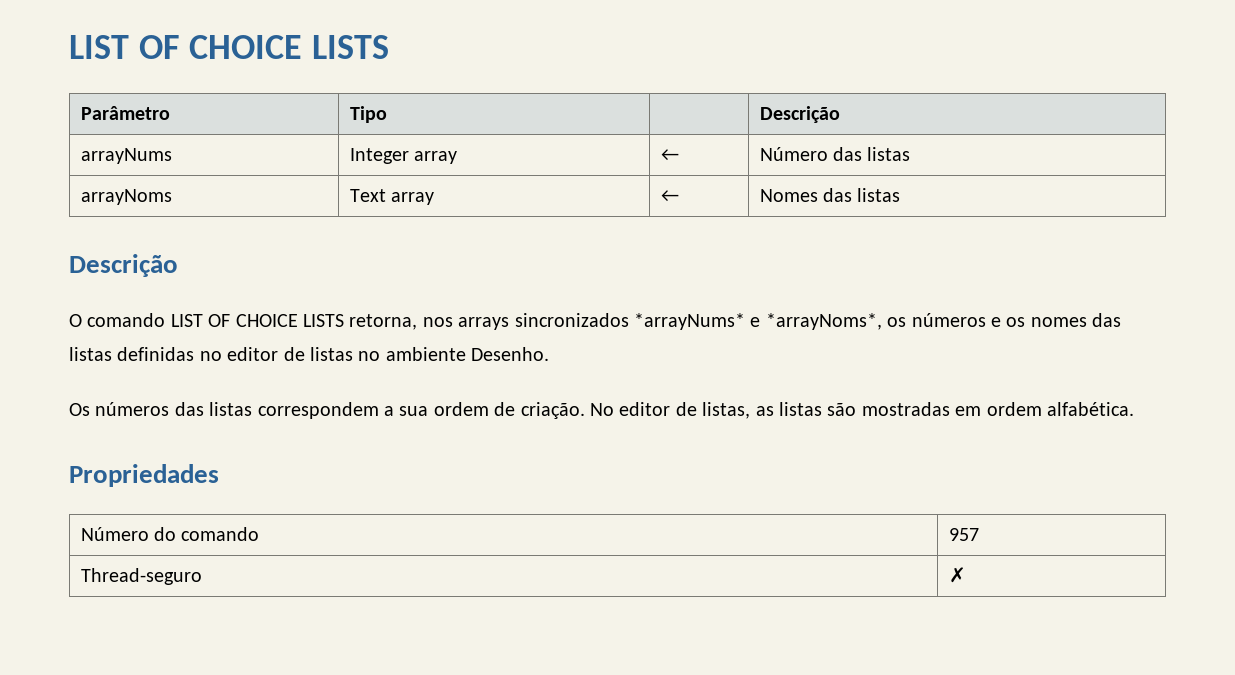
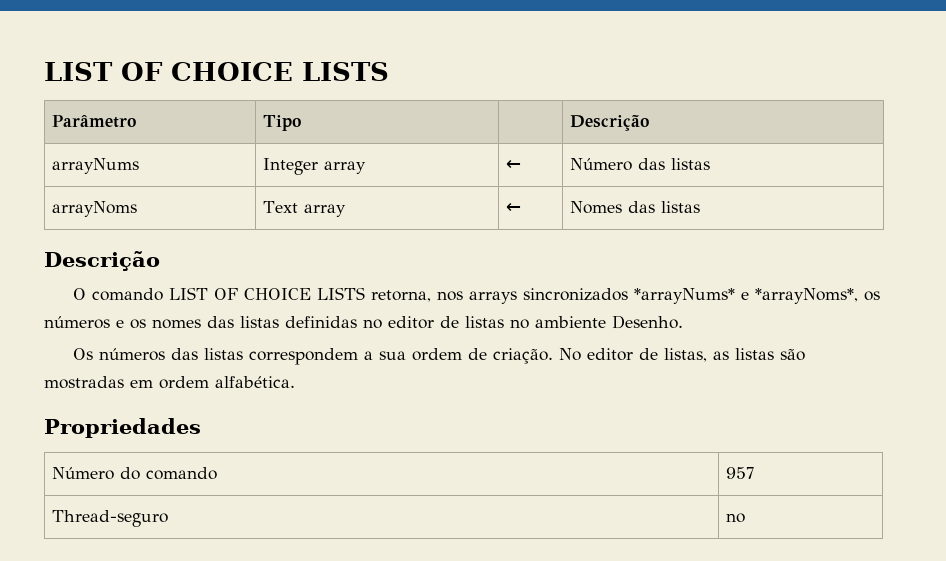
[948,567,966,583] ✗ -> [725,513,745,523] no

